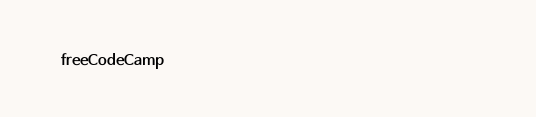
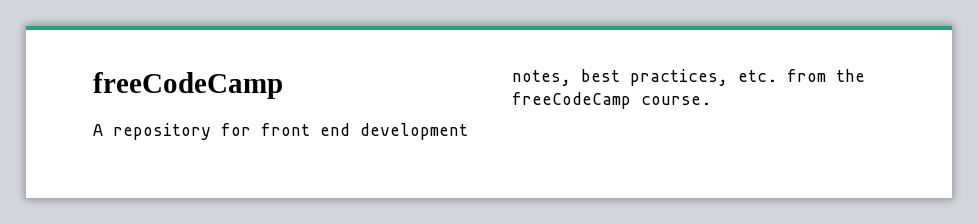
[61,53,164,69] freeCodeCamp -> [93,72,283,99] [93,123,468,140] [512,69,865,86] [512,92,711,109] freeCodeCamp // A repository for front end development notes, best practices, etc. from the freeCodeCamp course.

